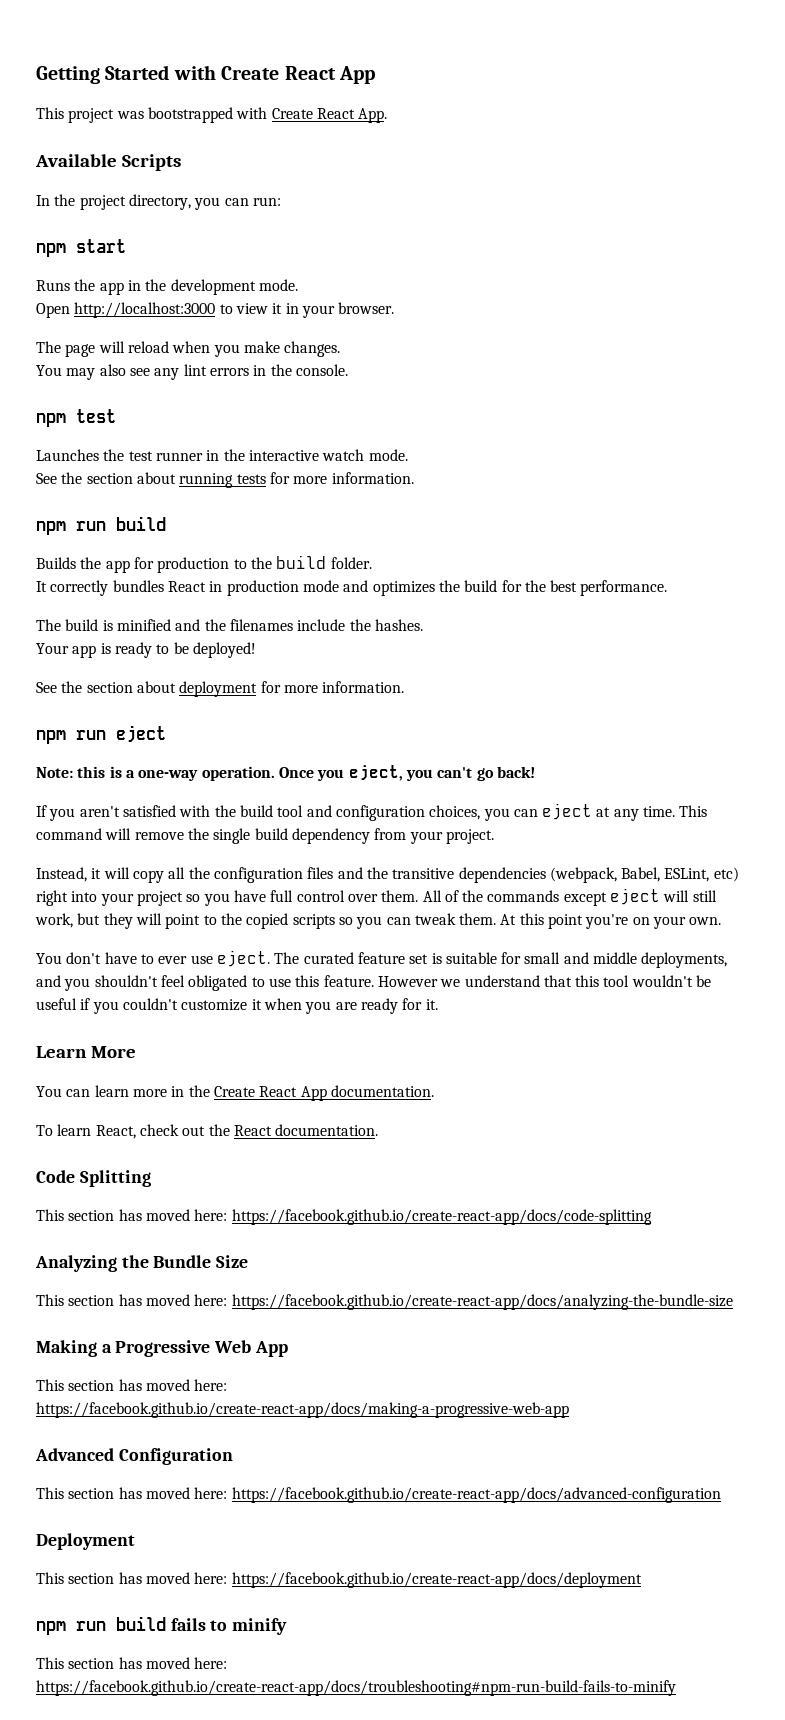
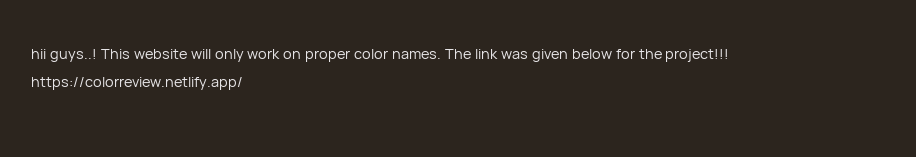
[36,65,375,84] [36,107,388,123] [35,154,181,171] [36,194,281,210] [36,239,126,257] [36,279,298,295] [36,302,395,318] [36,341,341,357] [36,364,348,380] [36,409,116,427] [36,449,408,461] [36,472,414,488] [36,516,166,535] [36,555,372,573] [36,580,668,596] [36,619,423,631] [36,642,256,658] [36,681,405,697] [36,725,166,744] [36,765,535,781] [36,803,708,821] [36,828,494,844] [36,867,739,883] [36,888,717,906] [35,913,722,929] [36,950,728,968] [36,975,712,991] [36,998,438,1014] [36,1046,136,1058] [36,1085,434,1101] [36,1124,379,1139] [36,1170,151,1187] [36,1209,652,1225] [35,1255,249,1272] [36,1294,733,1310] [36,1340,288,1357] [36,1379,228,1391] [36,1402,569,1418] [35,1448,233,1465] [36,1487,721,1503] [36,1533,135,1550] [36,1572,642,1588] [36,1616,288,1635] [36,1657,228,1669] [36,1680,676,1696] Getting Started with Create React App // This project was bootstrapped with Create React App. // Available Scripts // In the project directory, you can run: // npm start // Runs the app in the development mode. // Open http://localhost:3000 to view it in your browser. // The page will reload when you make changes. // You may also see any lint errors in the console. // npm test // Launches the test runner in the interactive watch mode. // See the section about running tests for more information. // npm run build // Builds the app for production to the build folder. // It correctly bundles React in production mode and optimizes the build for the best performance. // The build is minified and the filenames include the hashes. // Your app is ready to be deployed! // See the section about deployment for more information. // npm run eject // Note: this is a one-way operation. Once you eject, you can't go back! // If you aren't satisfied with the build tool and configuration choices, you can eject at any time. This command will remove the single build dependency from your project. // Instead, it will copy all the configuration files and the transitive dependencies (webpack, Babel, ESLint, etc) right into your project so you have full control over them. All of the commands except eject will still work, but they will point to the copied scripts so you can tweak them. At this point you're on your own. // You don't have to ever use eject. The curated feature set is suitable for small and middle deployments, and you shouldn't feel obligated to use this feature. However we understand that this tool wouldn't be useful if you couldn't customize it when you are ready for it. // Learn More // You can learn more in the Create React App documentation. // To learn React, check out the React documentation. // Code Splitting // This section has moved here: https://facebook.github.io/create-react-app/docs/code-splitting // Analyzing the Bundle Size // This section has moved here: https://facebook.github.io/create-react-app/docs/analyzing-the-bundle-size // Making a Progressive Web App // This section has moved here: https://facebook.github.io/create-react-app/docs/making-a-progressive-web-app // Advanced Configuration // This section has moved here: https://facebook.github.io/create-react-app/docs/advanced-configuration // Deployment // This section has moved here: https://facebook.github.io/create-react-app/docs/deployment // npm run build fails to minify // This section has moved here: https://facebook.github.io/create-react-app/docs/troubleshooting#npm-run-build-fails-to-minify -> [31,49,730,62] [31,77,243,90] hii guys..! This website will only work on proper color names. The link was given below for the project!!! // https://colorreview.netlify.app/

